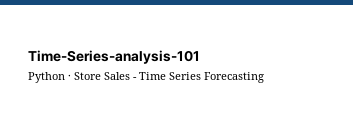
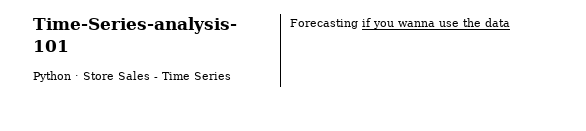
(264, 77) none -> [362,18,510,29] if you wanna use the data

